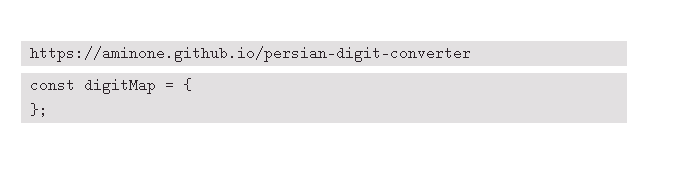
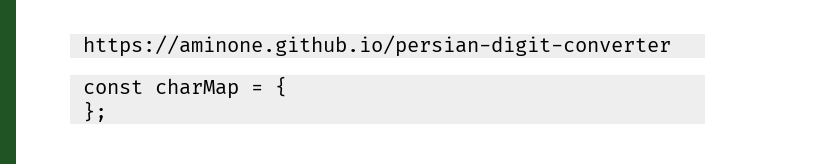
[83,78,156,94] digitMap -> [154,78,239,99] charMap

